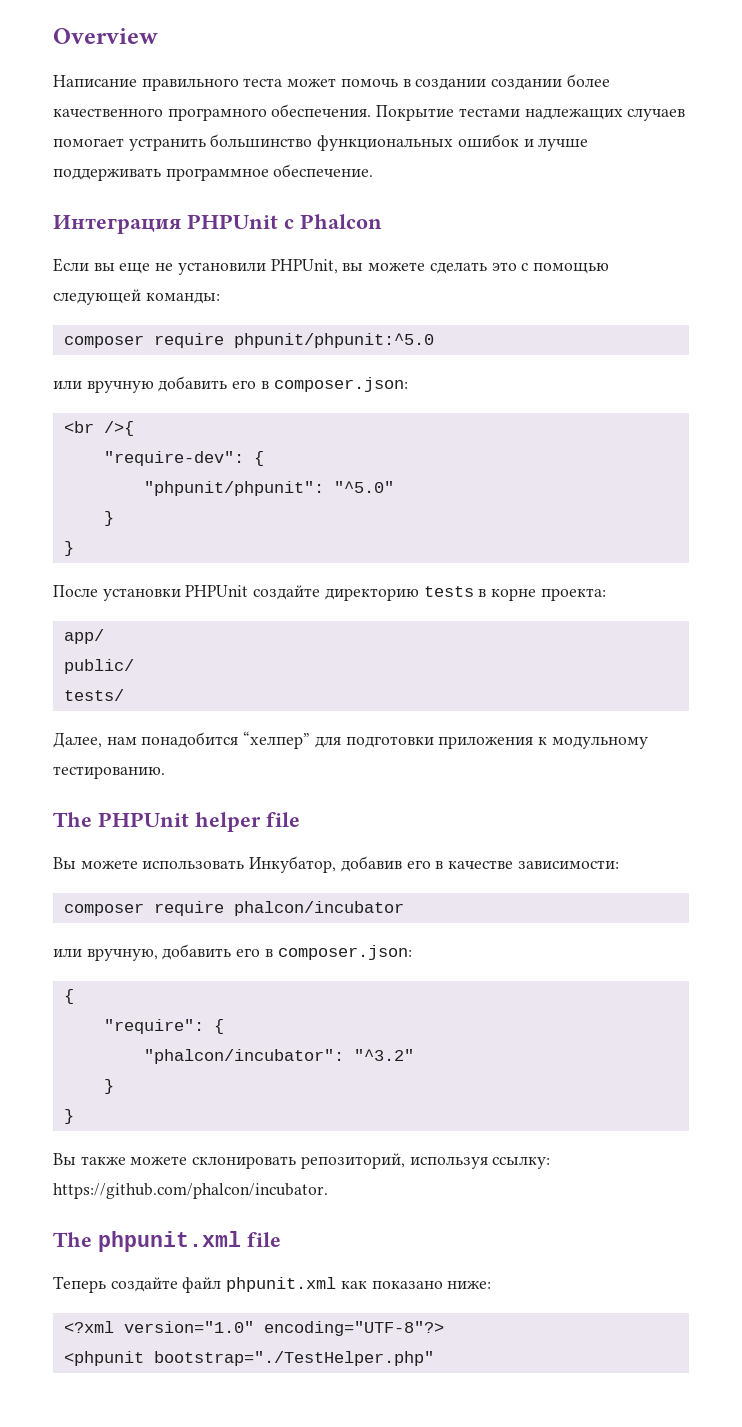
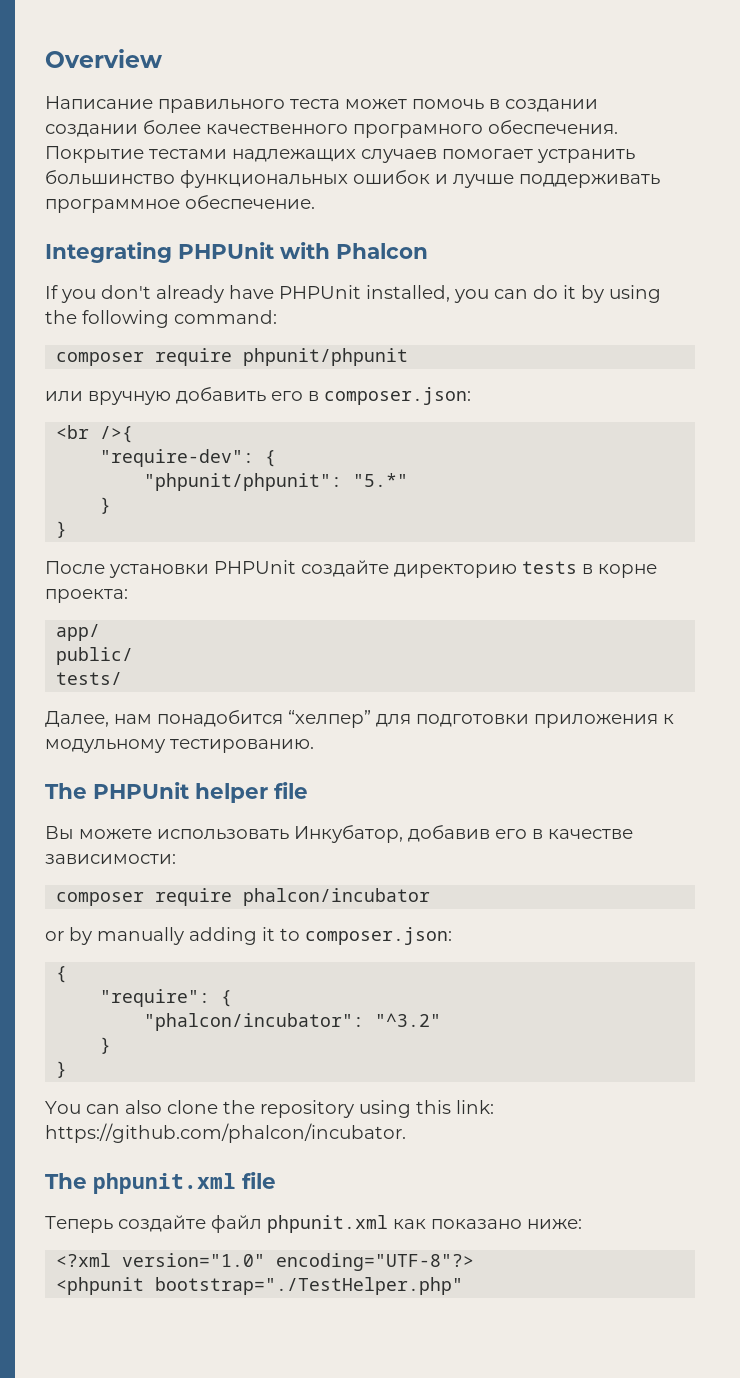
[53,214,382,234] [53,258,609,275] [53,289,220,305] [63,333,434,348] Интеграция PHPUnit с Phalcon // Если вы еще не установили PHPUnit, вы можете сделать это с помощью следующей команды: // composer require phpunit/phpunit:^5.0 -> [45,242,428,263] [45,285,661,303] [45,310,277,328] [56,348,409,366] Integrating PHPUnit with Phalcon // If you don't already have PHPUnit installed, you can do it by using the following command: // composer require phpunit/phpunit
[333,481,394,493] "^5.0" -> [353,473,409,487] "5.*"
[53,944,273,961] или вручную, добавить его в -> [45,927,300,945] or by manually adding it to
[53,1153,551,1169] Вы также можете склонировать репозиторий, используя ссылку: -> [45,1100,494,1118] You can also clone the repository using this link:

